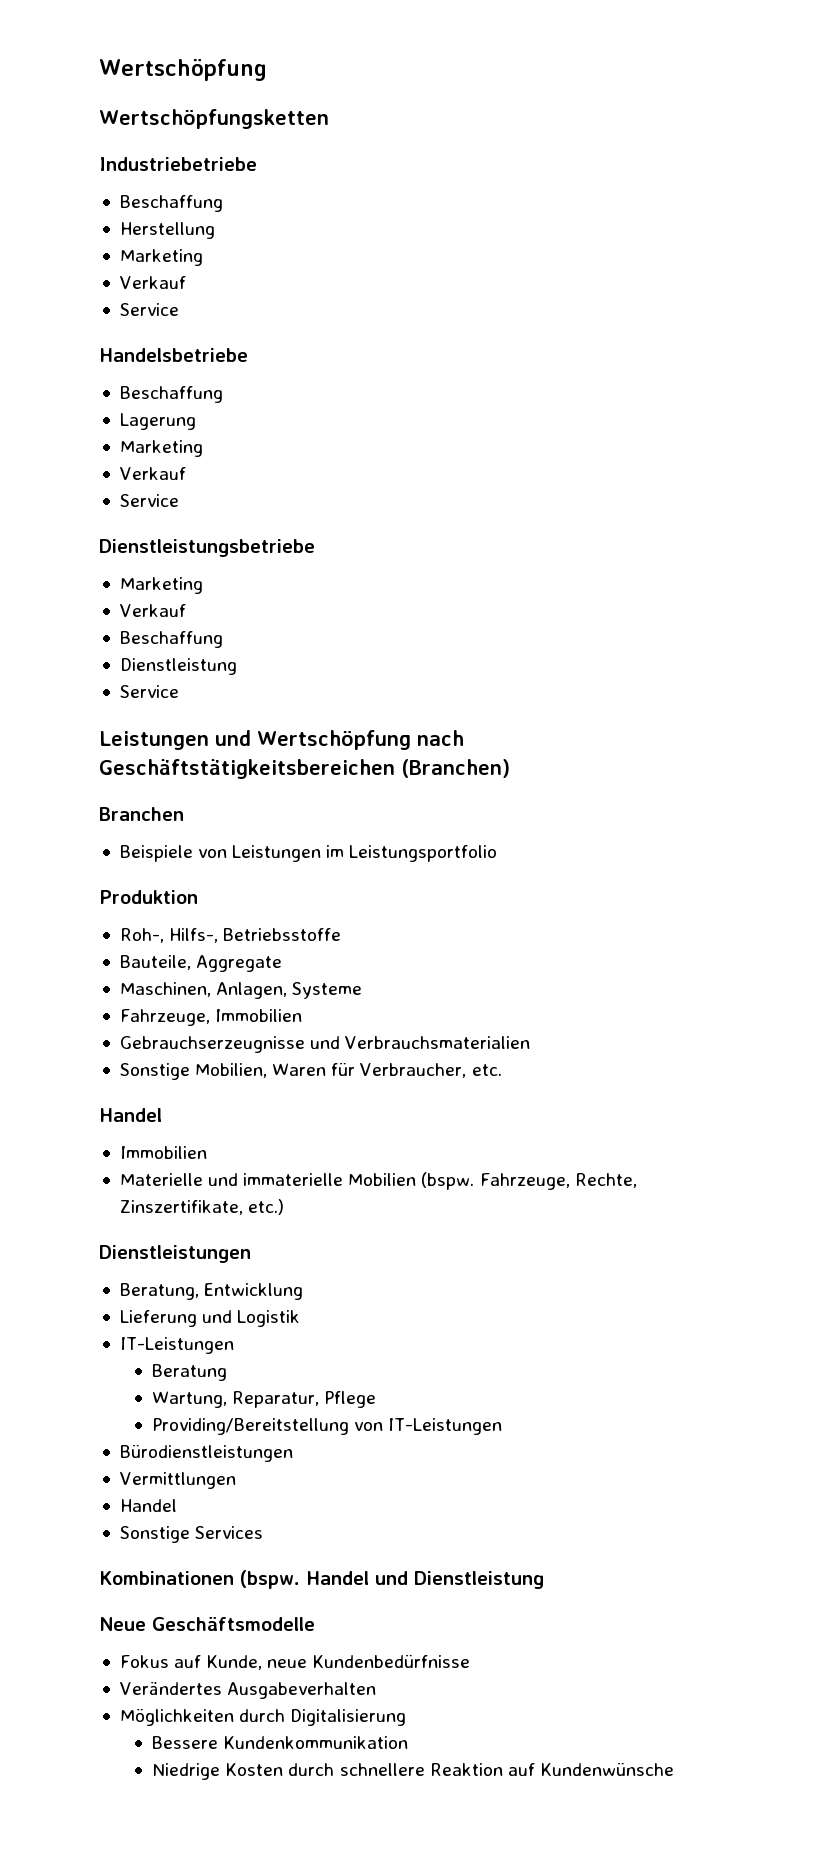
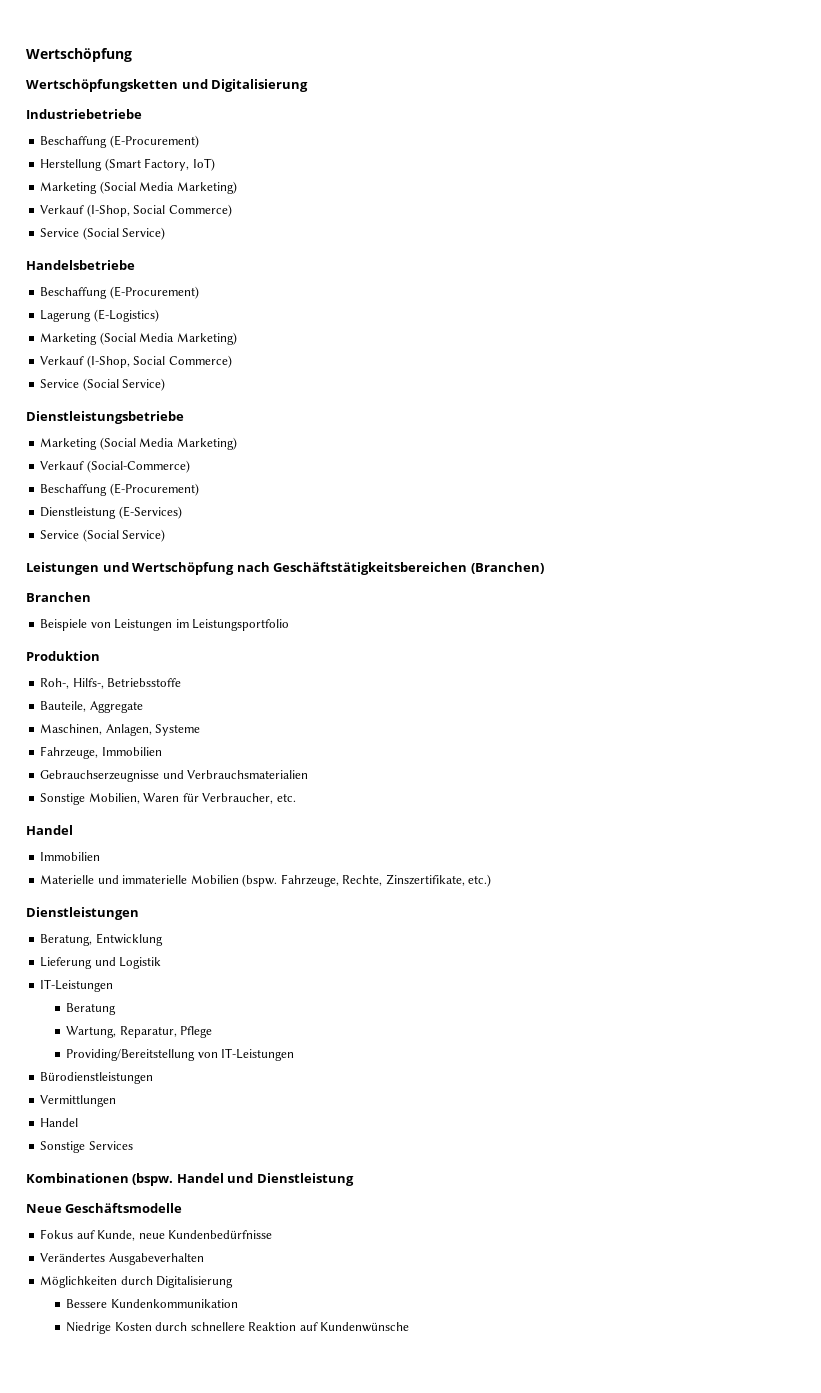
(329, 119) none -> [181,79,309,92] und Digitalisierung
(223, 203) none -> [109,135,199,148] (E-Procurement)
[119,249,203,266] [119,276,186,289] [119,303,179,316] // Marketing // Verkauf // Service -> [104,158,215,171] [40,181,237,194] [40,204,232,217] [40,227,166,240] (Smart Factory, IoT) // Marketing (Social Media Marketing) // Verkauf (I-Shop, Social Commerce) // Service (Social Service)
(223, 394) none -> [109,286,199,299] (E-Procurement)
[119,440,203,457] [119,467,186,480] [119,494,179,507] // Marketing // Verkauf // Service -> [93,309,159,322] [40,332,237,345] [40,355,232,368] [40,378,166,391] (E-Logistics) // Marketing (Social Media Marketing) // Verkauf (I-Shop, Social Commerce) // Service (Social Service)
[119,604,186,617] [119,631,223,648] [119,658,237,675] [119,685,179,698] // Verkauf // Beschaffung // Dienstleistung // Service -> [99,437,237,450] [40,460,190,473] [40,483,199,496] [40,506,182,519] [40,529,166,542] (Social Media Marketing) // Verkauf (Social-Commerce) // Beschaffung (E-Procurement) // Dienstleistung (E-Services) // Service (Social Service)

